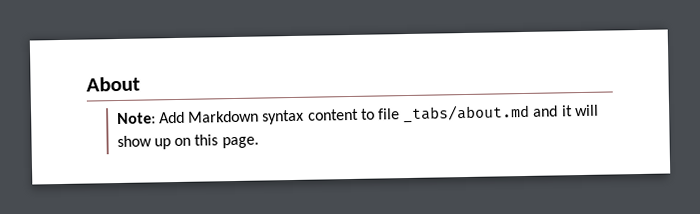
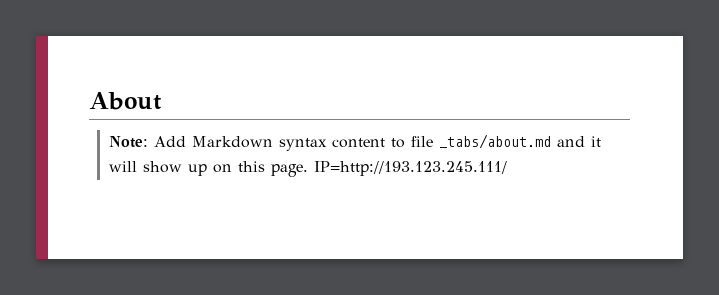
(259, 142) none -> [313,161,507,176] IP=http://193.123.245.111/

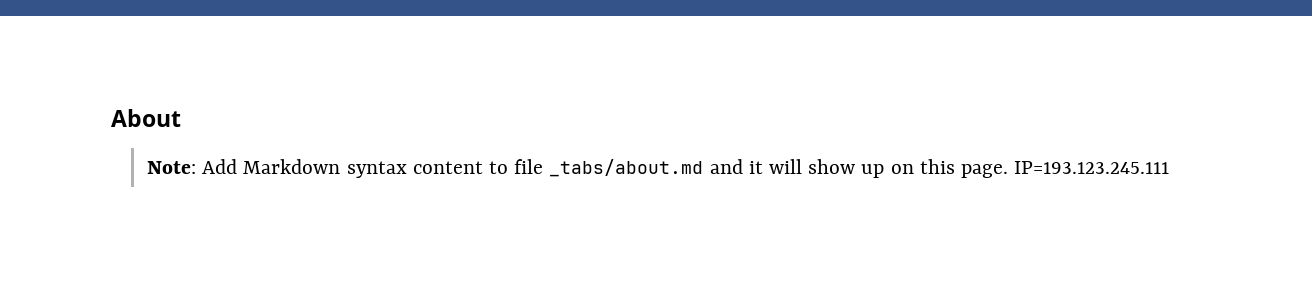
[313,161,507,176] IP=http://193.123.245.111/ -> [1014,161,1170,174] IP=193.123.245.111

